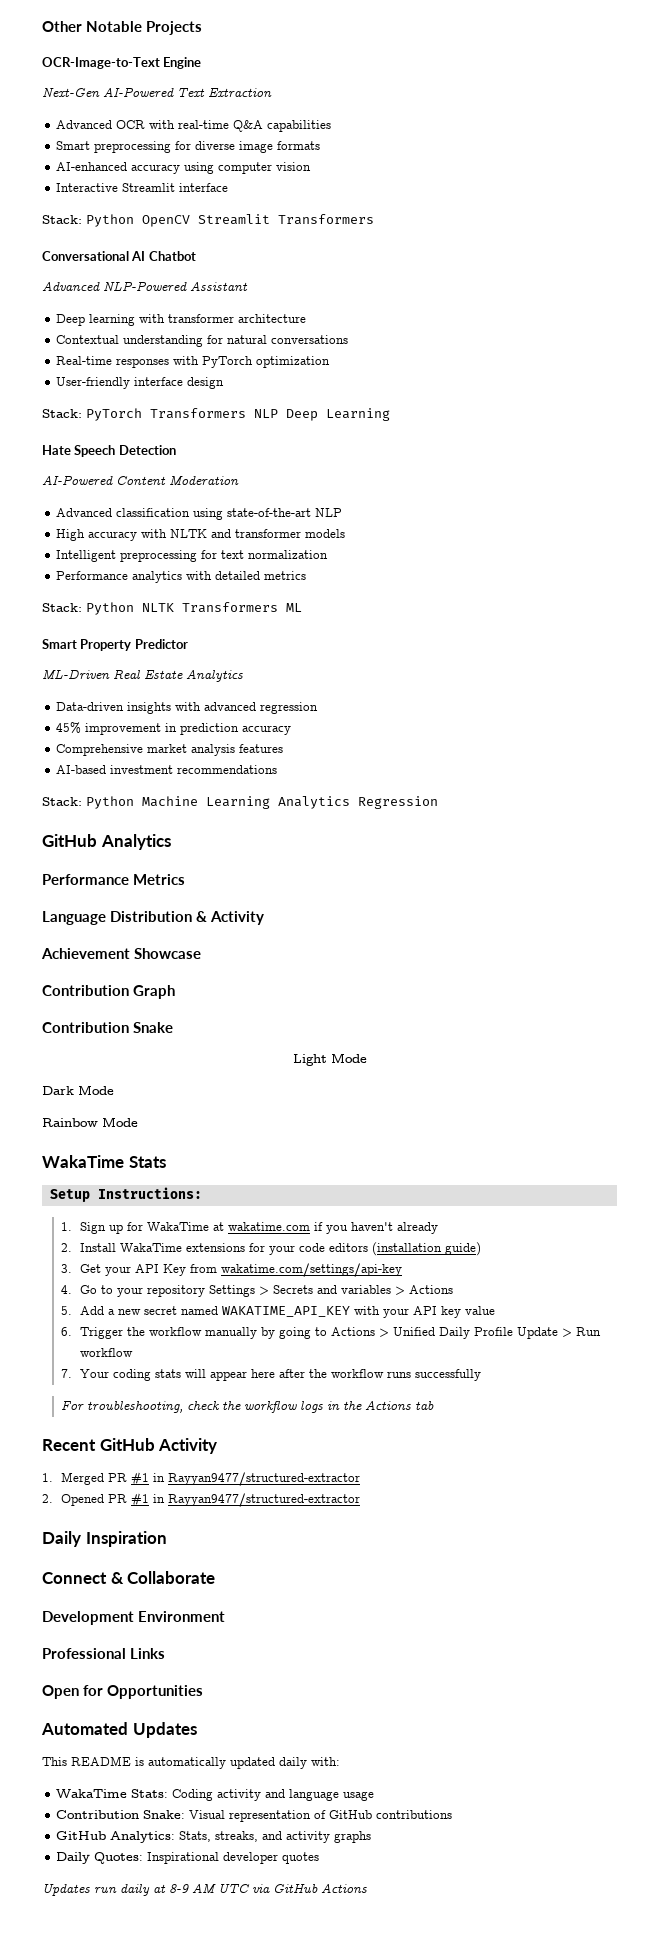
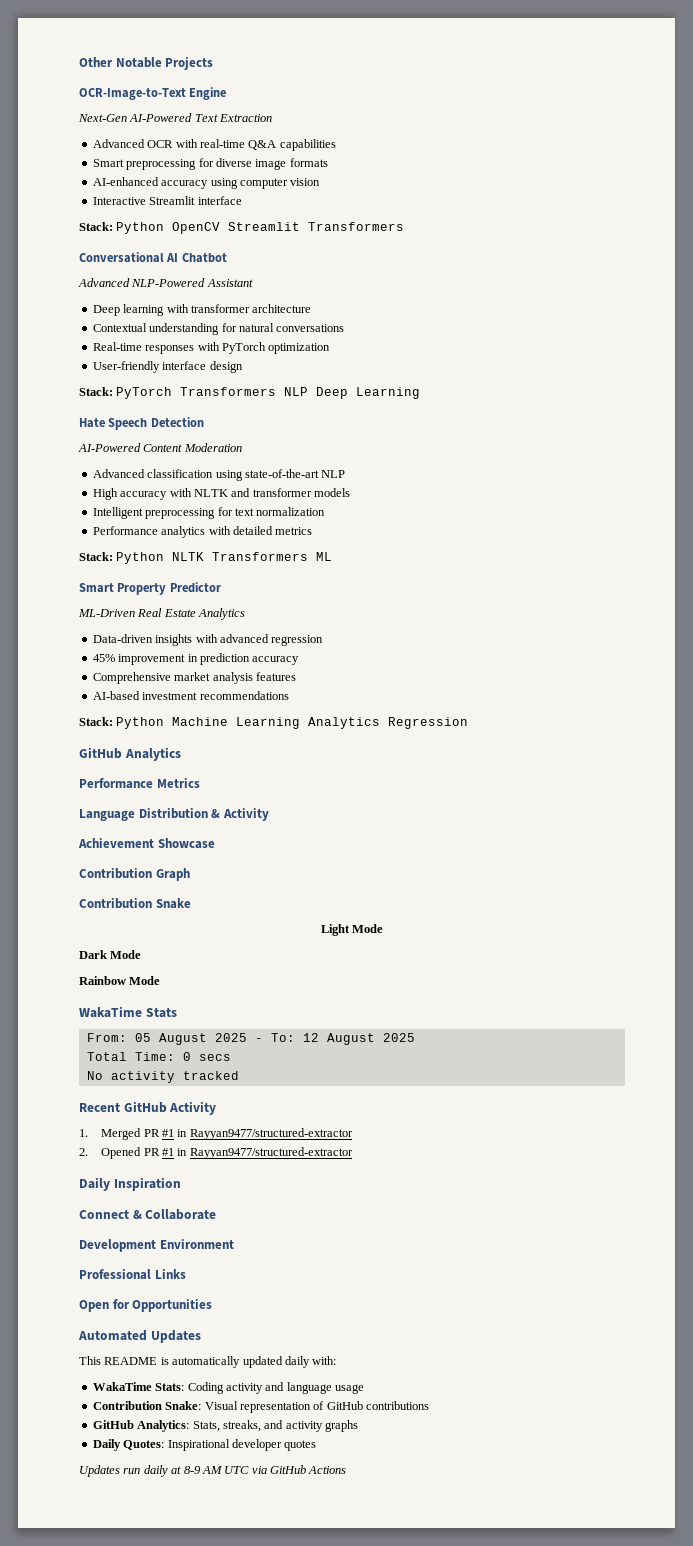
[49,1187,202,1202] [60,1222,438,1234] [60,1242,481,1256] [60,1263,402,1277] [60,1285,453,1297] [60,1306,495,1318] [60,1327,601,1339] [79,1348,133,1357] [60,1369,481,1381] [60,1401,434,1413] Setup Instructions: // 1. Sign up for WakaTime at wakatime.com if you haven't already // 2. Install WakaTime extensions for your code editors (installation guide) // 3. Get your API Key from wakatime.com/settings/api-key // 4. Go to your repository Settings > Secrets and variables > Actions // 5. Add a new secret named WAKATIME_API_KEY with your API key value // 6. Trigger the workflow manually by going to Actions > Unified Daily Profile Update > Run workflow // 7. Your coding stats will appear here after the workflow runs successfully // For troubleshooting, check the workflow logs in the Actions tab -> [86,1033,415,1045] [86,1052,231,1061] [86,1071,239,1083] From: 05 August 2025 - To: 12 August 2025 // Total Time: 0 secs // No activity tracked

